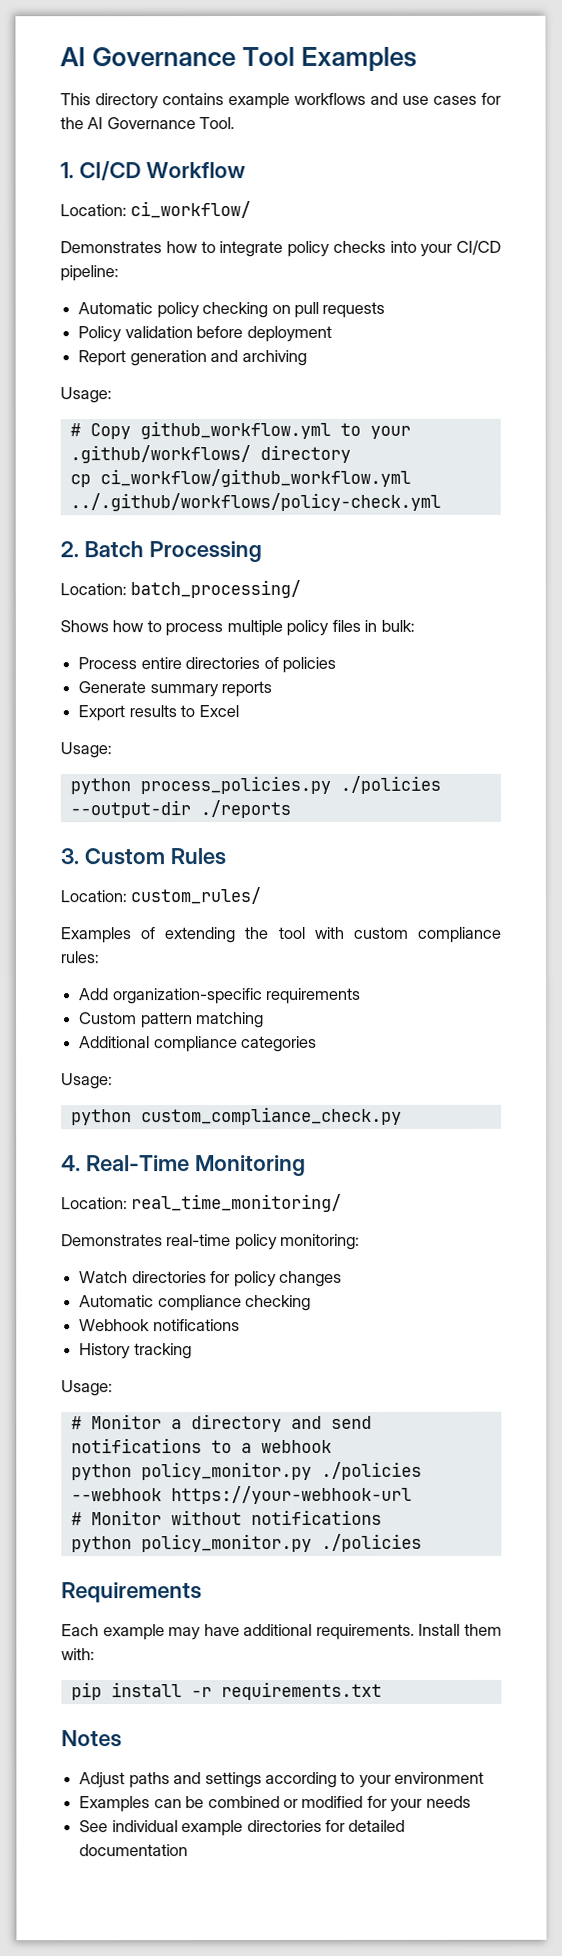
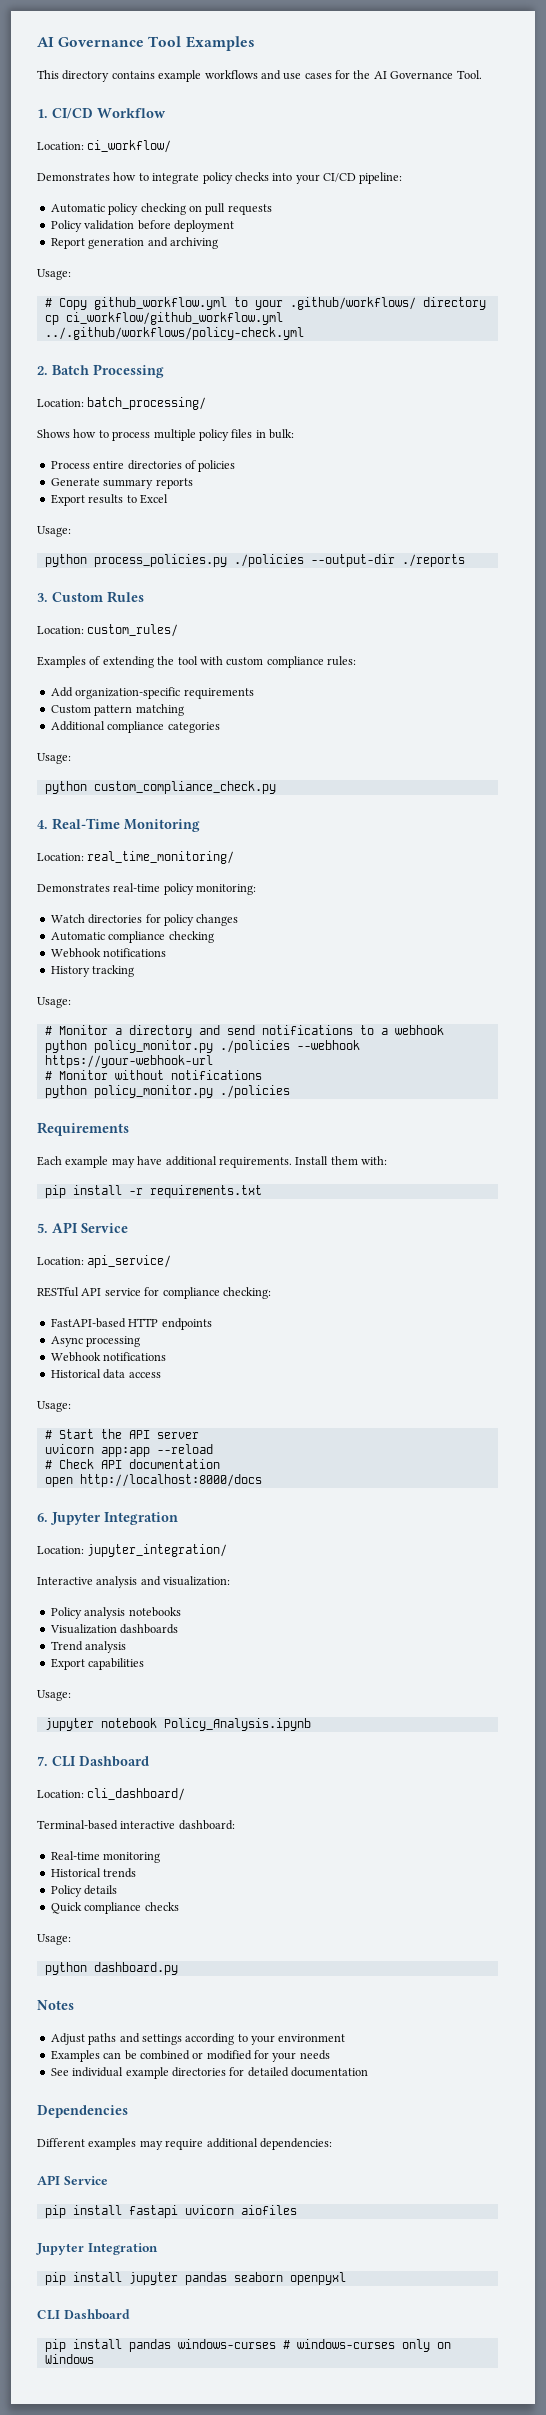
(382, 1691) none -> [37,1222,128,1233] [37,1255,172,1268] [37,1287,271,1299] [50,1318,212,1330] [50,1336,141,1347] [50,1352,167,1362] [50,1369,161,1379] [37,1401,71,1412] [44,1429,199,1439] [44,1444,213,1457] [44,1459,220,1469] [44,1474,262,1487] [37,1512,178,1525] [37,1544,228,1557] [37,1576,231,1588] [50,1607,181,1619] [49,1624,179,1634] [50,1641,127,1653] [50,1658,145,1670] [37,1690,71,1701] [44,1718,311,1731] [37,1756,149,1767] [37,1788,186,1801] [37,1820,235,1830] [50,1851,161,1863] [50,1868,137,1878] [50,1885,118,1897] [50,1902,179,1914] [37,1934,71,1945] [44,1962,178,1975] // 5. API Service // Location: api_service/ // RESTful API service for compliance checking: // FastAPI-based HTTP endpoints // Async processing // Webhook notifications // Historical data access // Usage: // # Start the API server // uvicorn app:app --reload // # Check API documentation // open http://localhost:8000/docs // 6. Jupyter Integration // Location: jupyter_integration/ // Interactive analysis and visualization: // Policy analysis notebooks // Visualization dashboards // Trend analysis // Export capabilities // Usage: // jupyter notebook Policy_Analysis.ipynb // 7. CLI Dashboard // Location: cli_dashboard/ // Terminal-based interactive dashboard: // Real-time monitoring // Historical trends // Policy details // Quick compliance checks // Usage: // python dashboard.py
(189, 1850) none -> [37,2105,128,2118] [37,2138,332,2150] [37,2175,108,2185] [44,2205,297,2218] [36,2243,158,2255] [44,2272,346,2285] [37,2309,130,2320] [44,2339,451,2352] [44,2354,94,2364] // Dependencies // Different examples may require additional dependencies: // API Service // pip install fastapi uvicorn aiofiles // Jupyter Integration // pip install jupyter pandas seaborn openpyxl // CLI Dashboard // pip install pandas windows-curses # windows-curses only on Windows

